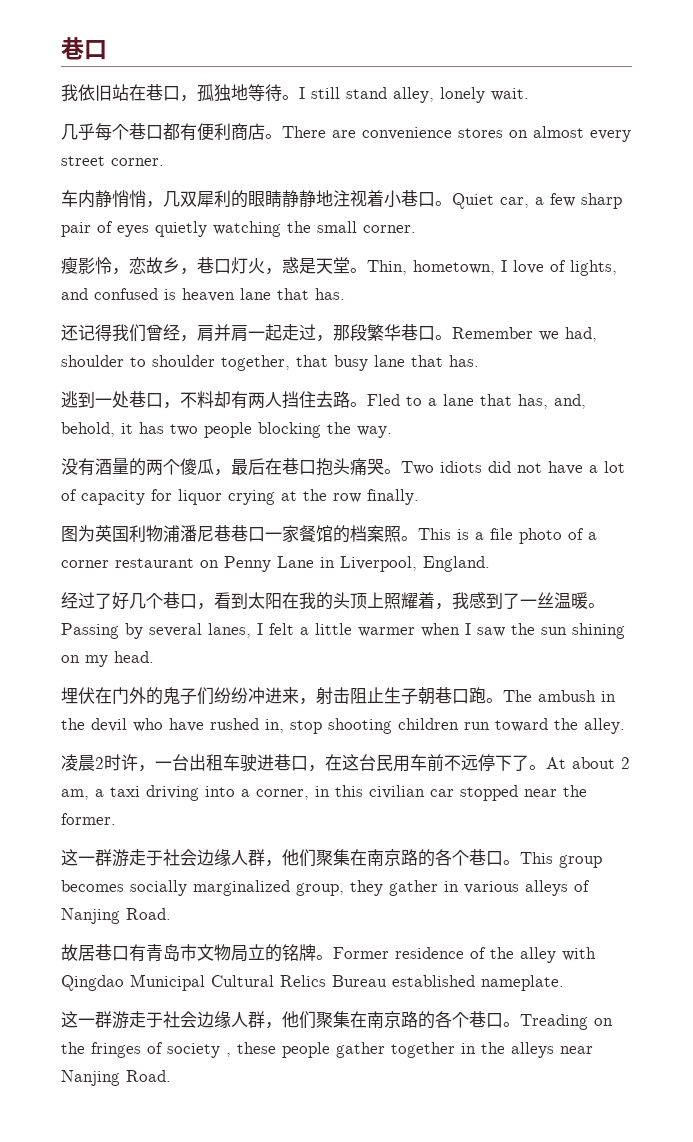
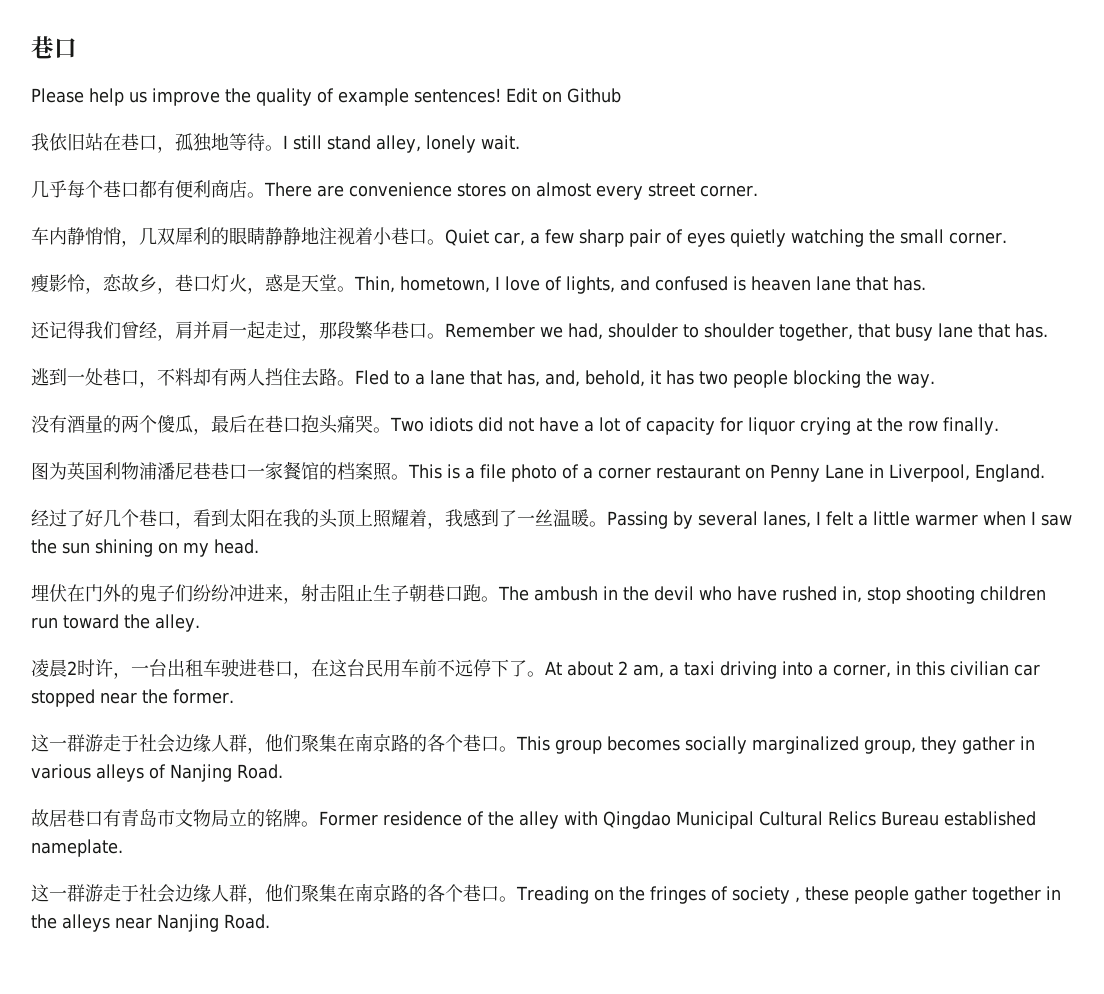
[61,37,107,60] 巷口 -> [31,36,77,59] [31,88,621,106] 巷口 // Please help us improve the quality of example sentences! Edit on Github

